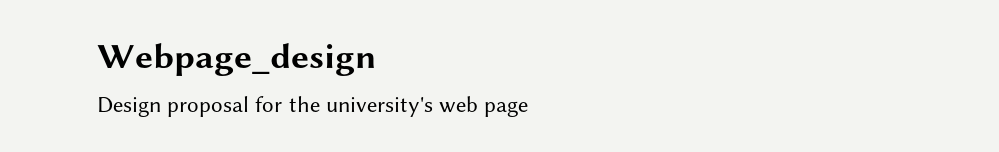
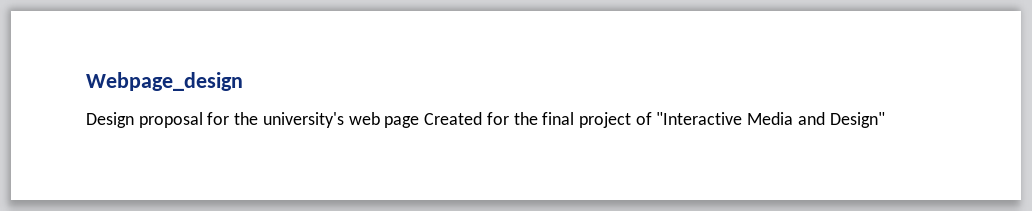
(529, 109) none -> [424,112,885,128] Created for the final project of "Interactive Media and Design"

